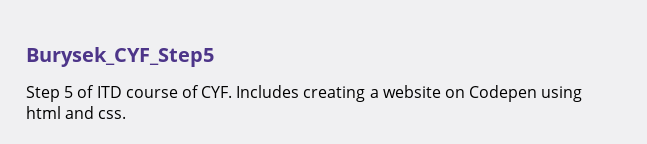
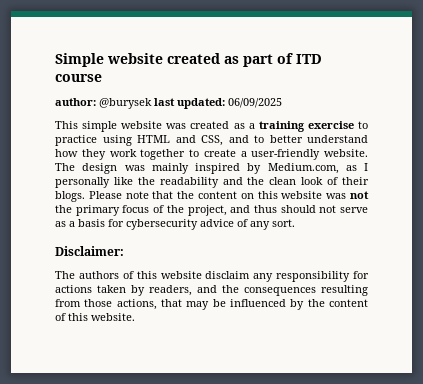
[26,47,214,67] [26,85,583,102] [26,106,127,119] Burysek_CYF_Step5 // Step 5 of ITD course of CYF. Includes creating a website on Codepen using html and css. -> [55,53,322,67] [55,74,102,82] [55,98,282,109] [55,121,368,132] [55,135,368,146] [55,149,368,160] [55,163,368,174] [55,177,369,188] [55,191,370,202] [55,205,368,216] [55,219,295,230] [55,246,124,256] [55,271,369,282] [55,285,368,296] [55,299,368,310] [55,313,135,321] Simple website created as part of ITD course // author: @burysek last updated: 06/09/2025 // This simple website was created as a training exercise to practice using HTML and CSS, and to better understand how they work together to create a user-friendly website. The design was mainly inspired by Medium.com, as I personally like the readability and the clean look of their blogs. Please note that the content on this website was not the primary focus of the project, and thus should not serve as a basis for cybersecurity advice of any sort. // Disclaimer: // The authors of this website disclaim any responsibility for actions taken by readers, and the consequences resulting from those actions, that may be influenced by the content of this website.

